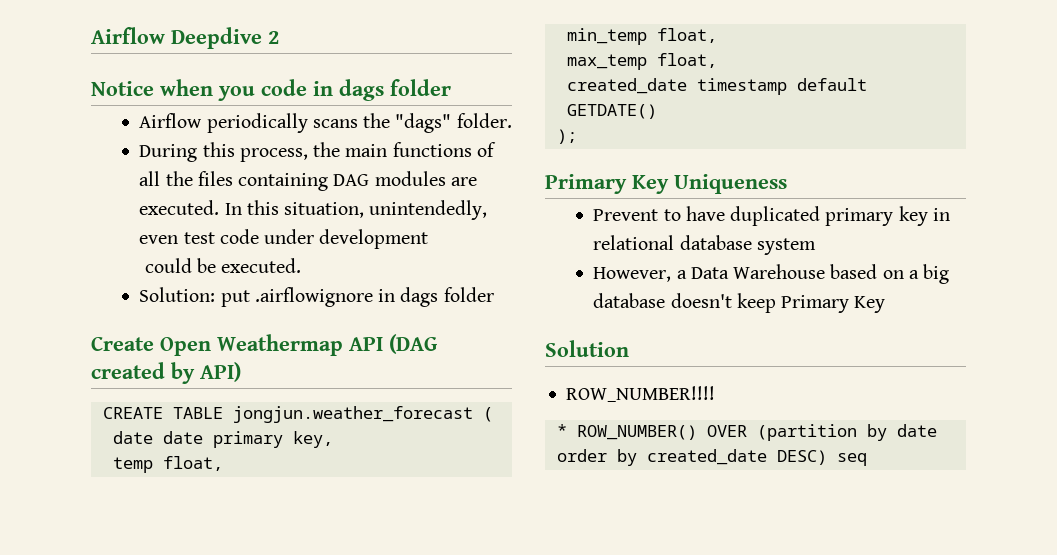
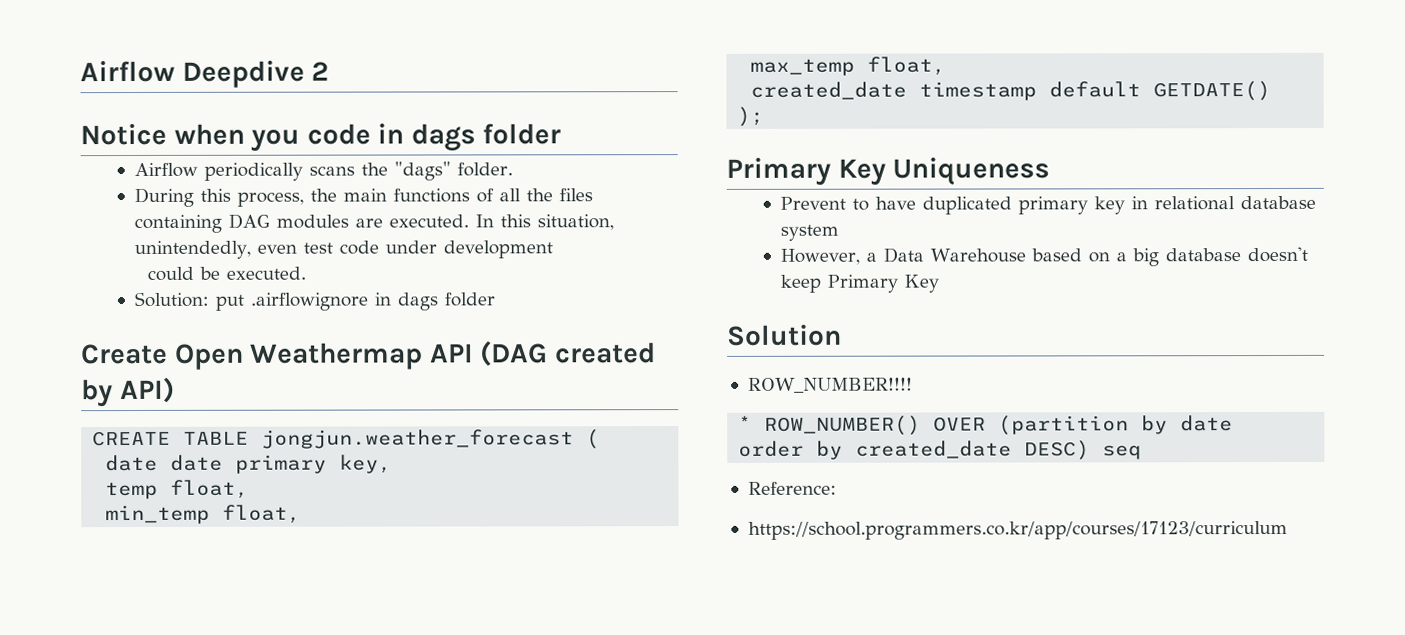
(867, 459) none -> [747,481,837,495] [747,520,1288,540] // Reference: // https://school.programmers.co.kr/app/courses/17123/curriculum

